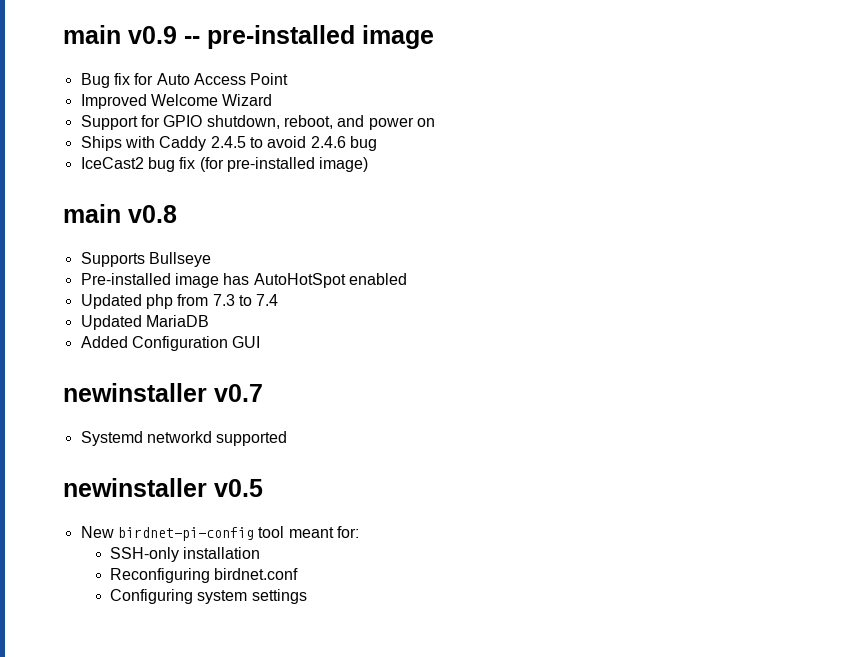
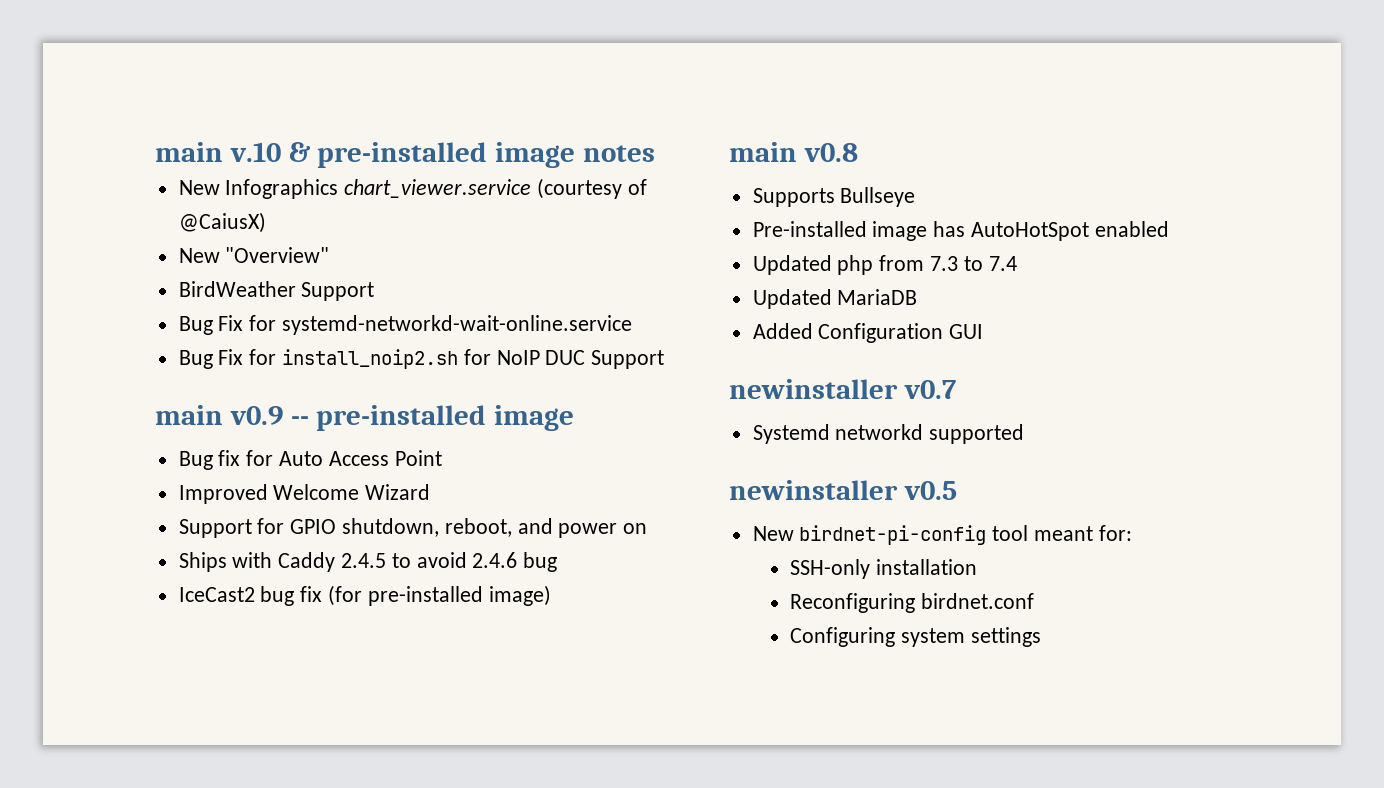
[63,25,121,44] main -> [155,142,656,168] [178,178,647,199] [178,212,266,233] [178,247,330,263] [178,281,375,301] [178,315,633,335] [178,349,665,369] [155,405,223,425] main v.10 & pre-installed image notes // New Infographics chart_viewer.service (courtesy of @CaiusX) // New "Overview" // BirdWeather Support // Bug Fix for systemd-networkd-wait-online.service // Bug Fix for install_noip2.sh for NoIP DUC Support // main

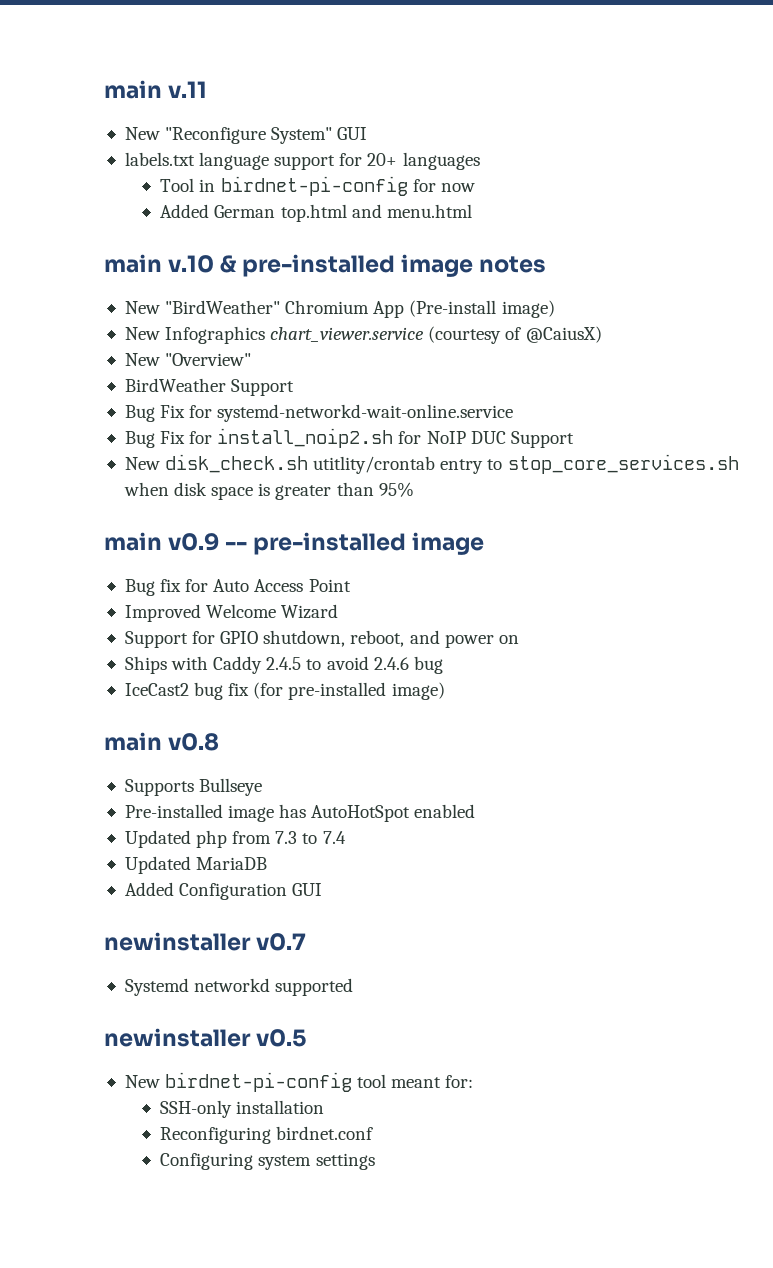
[155,142,223,162] main -> [104,80,208,99] [124,127,368,144] [124,152,480,170] [160,176,475,196] [160,204,472,222] [104,254,162,273] main v.11 // New "Reconfigure System" GUI // labels.txt language support for 20+ languages // Tool in birdnet-pi-config for now // Added German top.html and menu.html // main
(656, 153) none -> [124,300,555,318] // New "BirdWeather" Chromium App (Pre-install image)
(665, 359) none -> [124,454,739,474] [123,482,414,500] // New disk_check.sh utitlity/crontab entry to stop_core_services.sh when disk space is greater than 95%

